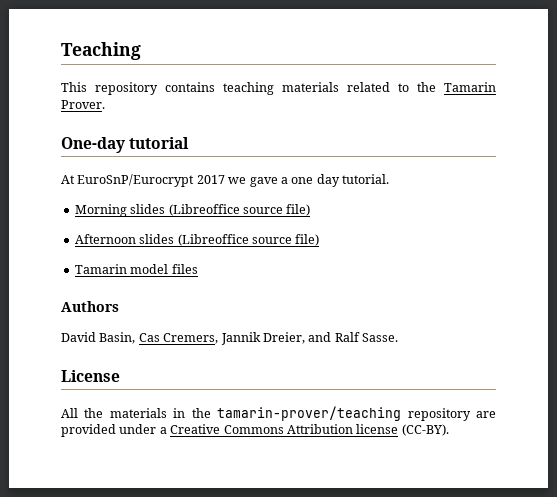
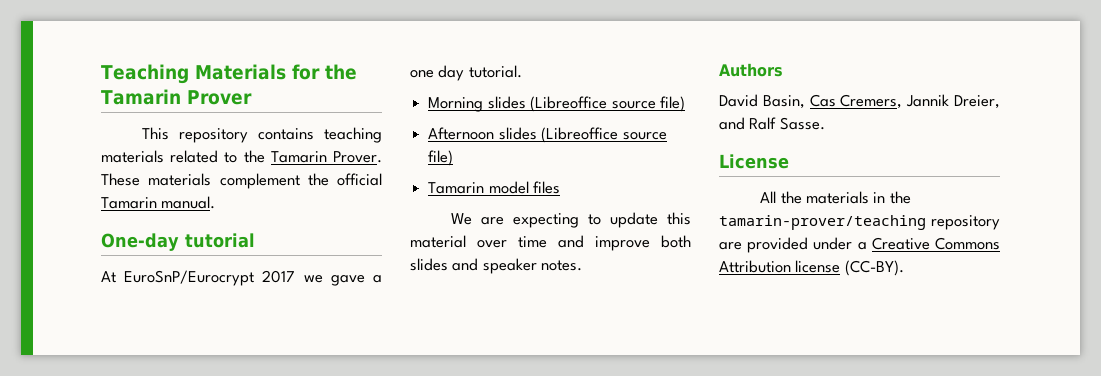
(141, 51) none -> [194,64,357,80] [101,89,252,105] Materials for the Tamarin Prover
(105, 104) none -> [101,173,382,189] [101,196,216,209] These materials complement the official Tamarin manual.
(198, 269) none -> [451,212,691,228] [410,235,691,251] [410,258,583,274] // We are expecting to update this material over time and improve both slides and speaker notes.

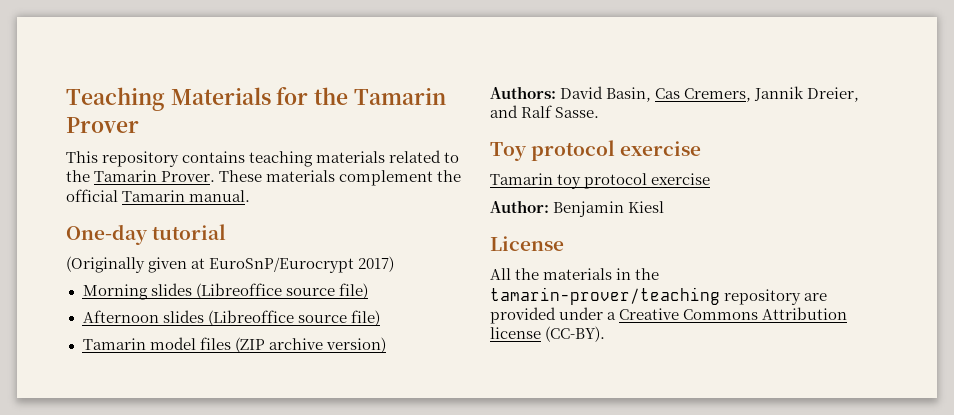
[101,270,382,286] [410,65,522,81] At EuroSnP/Eurocrypt 2017 we gave a one day tutorial. -> [66,256,395,273] (Originally given at EuroSnP/Eurocrypt 2017)
[451,212,691,228] [410,235,691,251] [410,258,583,274] [719,63,783,77] // We are expecting to update this material over time and improve both slides and speaker notes. // Authors // -> [234,337,386,353] [490,86,556,99] (ZIP archive version) // Authors:
(825, 123) none -> [490,140,702,161] [490,173,711,189] [490,200,665,217] // Toy protocol exercise // Tamarin toy protocol exercise // Author: Benjamin Kiesl

